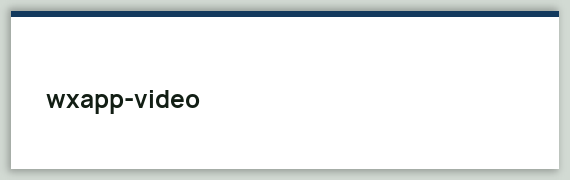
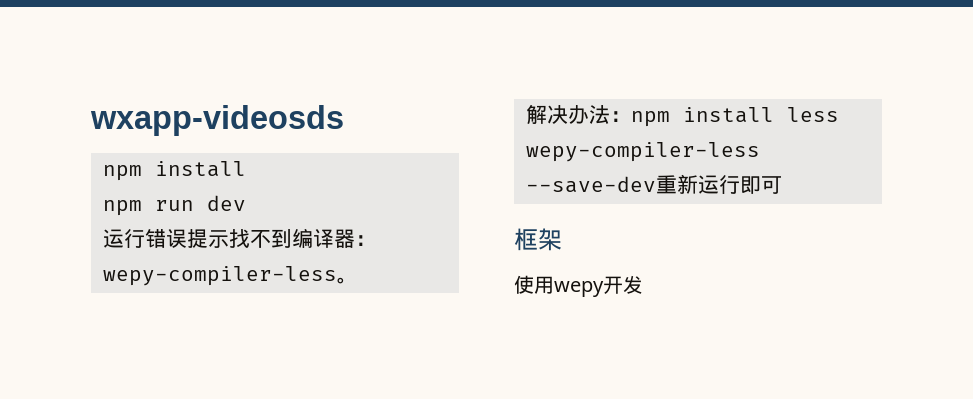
[46,90,200,114] wxapp-video -> [90,105,344,136] [103,161,246,181] [103,195,246,216] [103,228,376,248] [103,266,358,286] [526,104,839,127] [526,142,760,162] [526,174,782,194] [514,228,562,251] [514,275,643,297] wxapp-videosds // npm install // npm run dev // 运行错误提示找不到编译器：wepy-compiler-less。 // 解决办法：npm install less wepy-compiler-less --save-dev重新运行即可 // 框架 // 使用wepy开发

